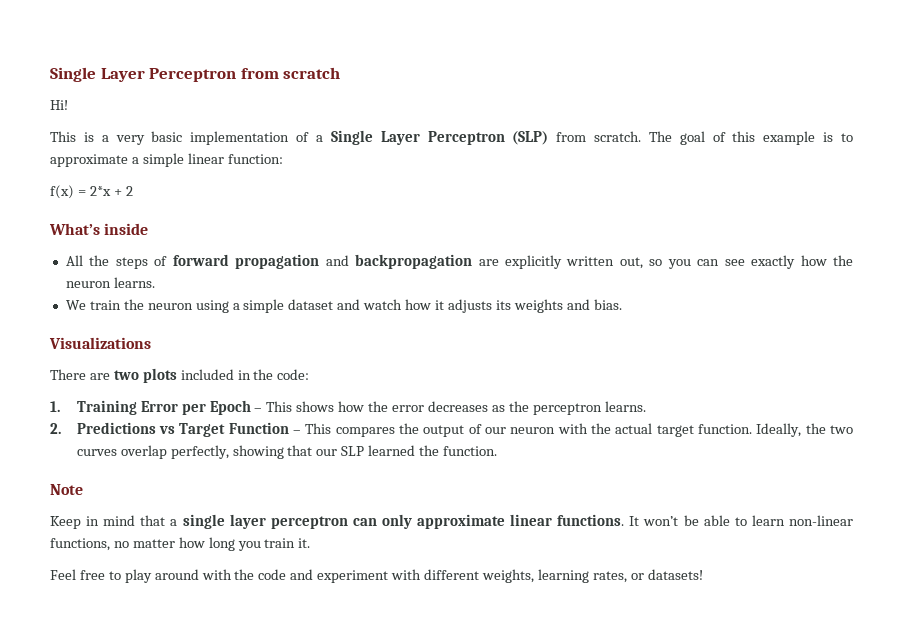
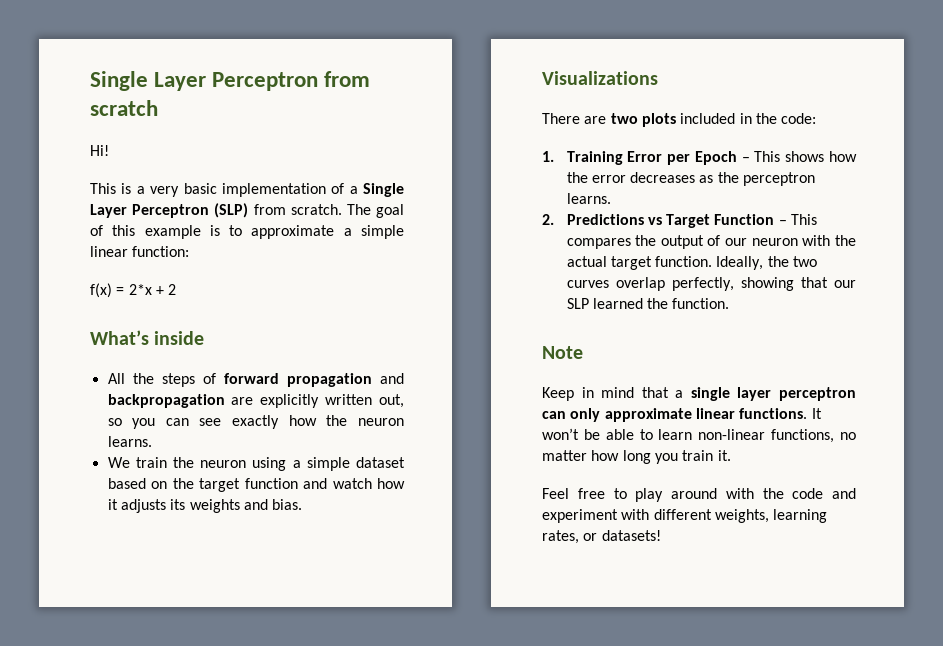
(334, 304) none -> [107,478,298,492] based on the target function

